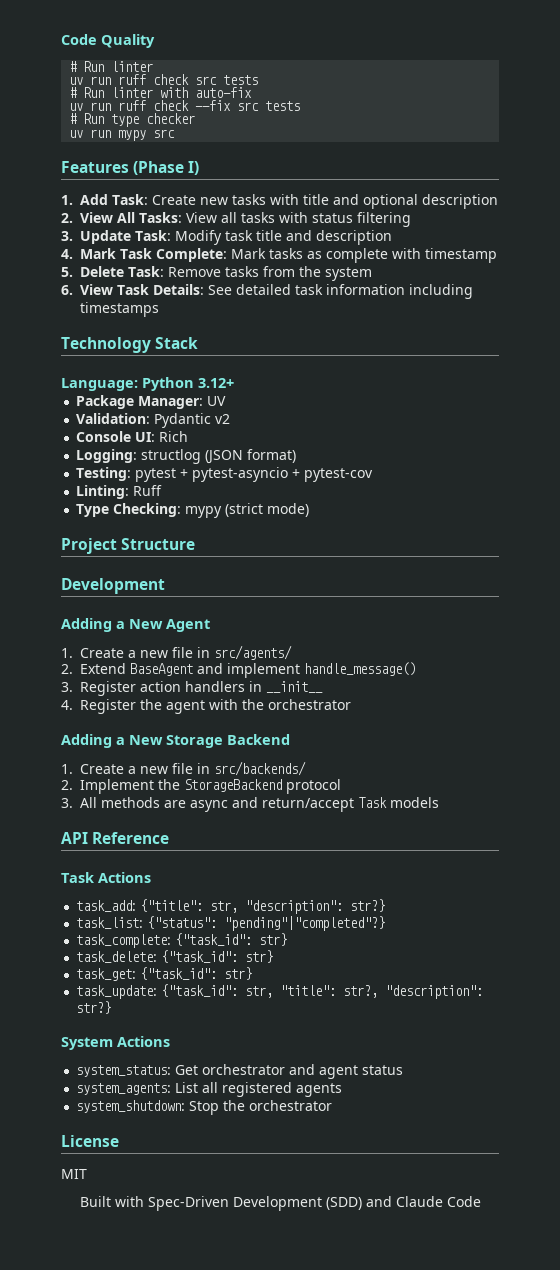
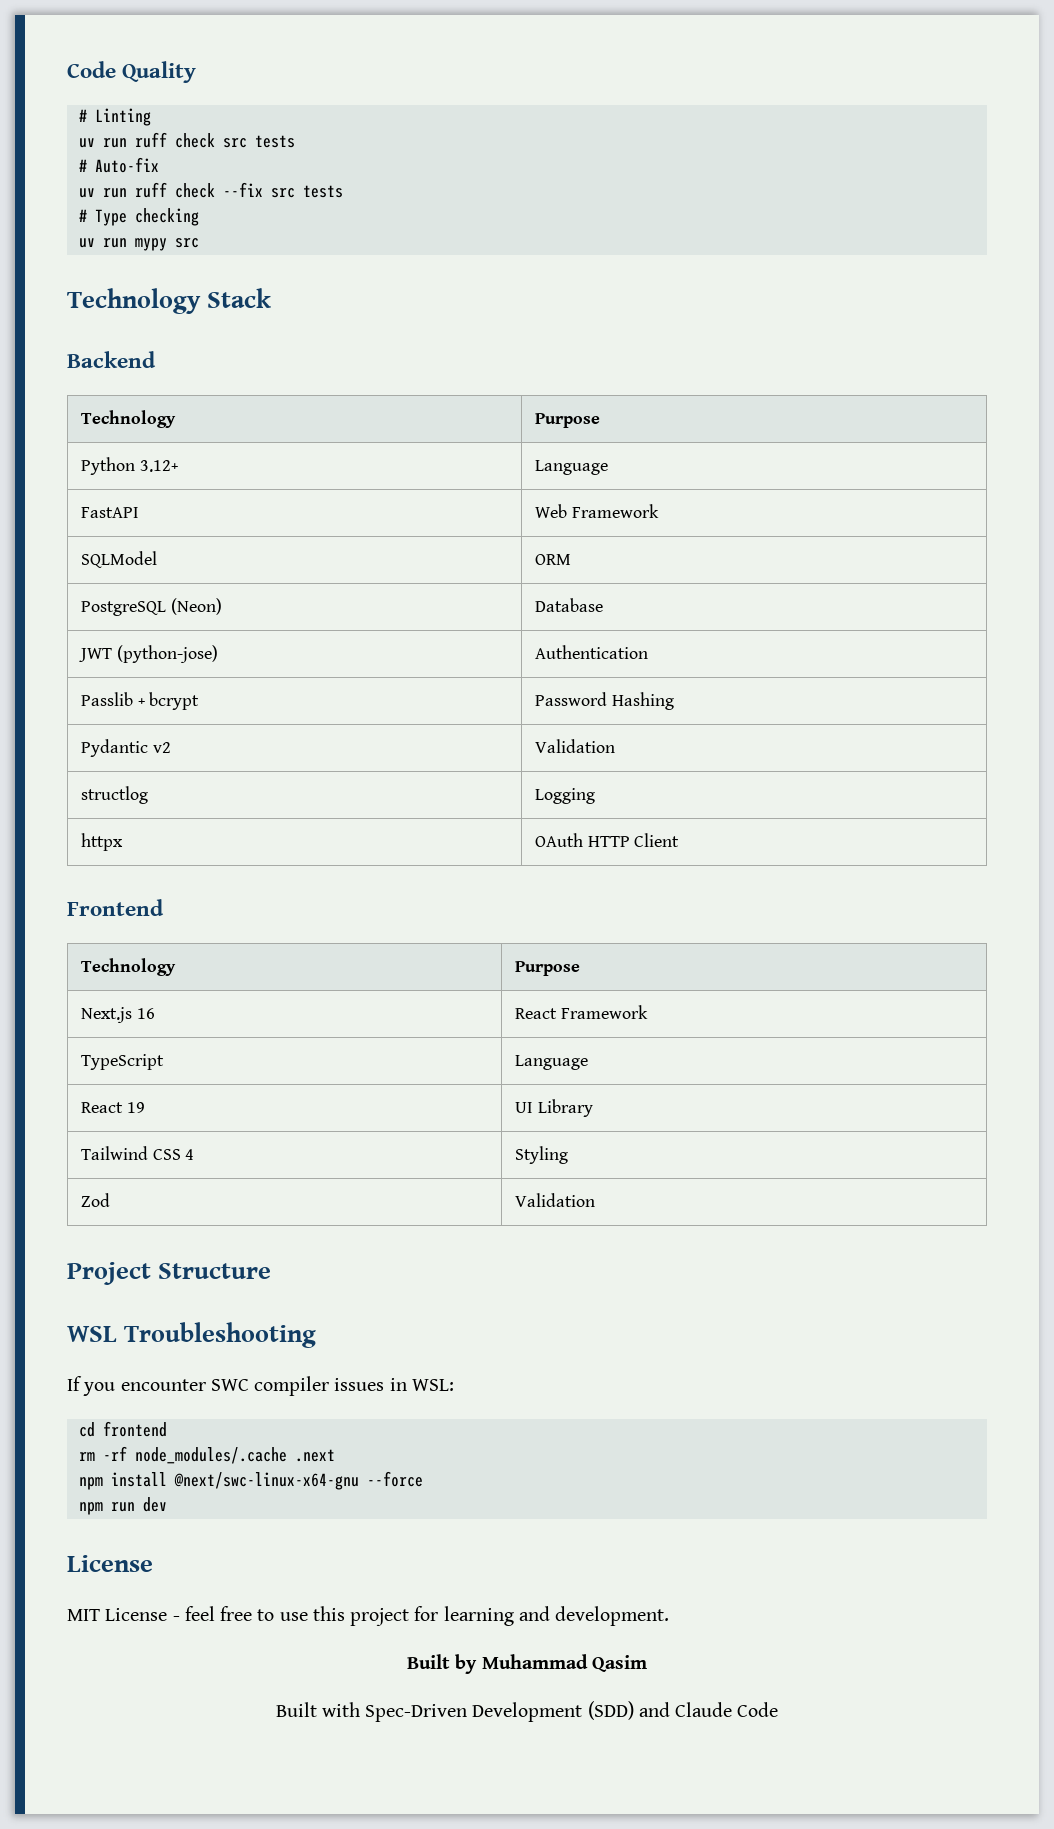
[83,61,154,72] Run linter -> [94,108,151,126] Linting
[83,87,253,98] Run linter with auto-fix -> [94,157,159,173] Auto-fix
[83,113,196,127] Run type checker -> [94,208,199,226] Type checking
[61,161,200,175] [61,194,498,209] [61,212,411,227] [61,230,392,245] [61,248,497,263] [61,266,372,281] [61,284,473,299] [80,302,159,317] // Features (Phase I) // 1. Add Task: Create new tasks with title and optional description // 2. View All Tasks: View all tasks with status filtering // 3. Update Task: Modify task title and description // 4. Mark Task Complete: Mark tasks as complete with timestamp // 5. Delete Task: Remove tasks from the system // 6. View Task Details: See detailed task information including timestamps -> (199, 243) none
[61,378,138,391] Language: -> [67,351,156,368] [80,410,176,428] [534,413,600,428] Backend // Technology | Purpose //
[76,395,227,409] [76,413,231,428] [76,431,189,442] [76,449,297,464] [76,467,374,482] [76,485,163,499] [76,503,310,518] [61,538,196,554] [61,578,165,594] [61,618,210,632] [61,645,292,660] [61,662,416,678] [61,681,323,696] [61,699,351,714] [61,734,290,748] [61,761,306,776] [61,779,341,794] [61,797,439,812] [61,832,170,844] [61,872,151,883] [76,899,386,914] [76,916,386,931] [76,933,288,948] [76,950,274,963] [76,967,253,981] [76,984,484,999] [76,1001,112,1014] [61,1036,170,1050] [76,1064,404,1079] [76,1082,343,1097] [76,1100,333,1115] [61,1135,119,1147] [61,1169,87,1179] // Package Manager: UV // Validation: Pydantic v2 // Console UI: Rich // Logging: structlog (JSON format) // Testing: pytest + pytest-asyncio + pytest-cov // Linting: Ruff // Type Checking: mypy (strict mode) // Project Structure // Development // Adding a New Agent // 1. Create a new file in src/agents/ // 2. Extend BaseAgent and implement handle_message() // 3. Register action handlers in __init__ // 4. Register the agent with the orchestrator // Adding a New Storage Backend // 1. Create a new file in src/backends/ // 2. Implement the StorageBackend protocol // 3. All methods are async and return/accept Task models // API Reference // Task Actions // task_add: {"title": str, "description": str?} // task_list: {"status": "pending"|"completed"?} // task_complete: {"task_id": str} // task_delete: {"task_id": str} // task_get: {"task_id": str} // task_update: {"task_id": str, "title": str?, "description": str?} // System Actions // system_status: Get orchestrator and agent status // system_agents: List all registered agents // system_shutdown: Stop the orchestrator // License // MIT -> [534,460,608,475] [80,507,139,518] [534,504,659,518] [80,551,157,568] [534,554,571,565] [80,598,222,616] [534,598,603,612] [78,645,218,663] [534,645,648,659] [80,692,200,710] [534,692,674,710] [80,739,171,757] [534,739,615,753] [80,786,148,804] [534,788,595,804] [80,833,123,851] [534,833,680,847] [67,899,164,916] [80,958,176,976] [514,961,580,976] [80,1007,155,1023] [514,1005,648,1019] [80,1054,164,1070] [514,1055,588,1070] [80,1102,145,1113] [514,1099,593,1117] [80,1146,195,1160] [514,1146,568,1164] [80,1193,110,1207] [514,1193,595,1207] [67,1262,272,1285] [67,1322,317,1348] [67,1376,454,1396] [78,1421,167,1437] [78,1446,335,1464] [78,1471,423,1490] [78,1497,167,1515] [67,1555,153,1572] [67,1606,670,1626] [407,1654,647,1674] | Language // FastAPI | Web Framework // SQLModel | ORM // PostgreSQL (Neon) | Database // JWT (python-jose) | Authentication // Passlib + bcrypt | Password Hashing // Pydantic v2 | Validation // structlog | Logging // httpx | OAuth HTTP Client // Frontend // Technology | Purpose // Next.js 16 | React Framework // TypeScript | Language // React 19 | UI Library // Tailwind CSS 4 | Styling // Zod | Validation // Project Structure // WSL Troubleshooting // If you encounter SWC compiler issues in WSL: // cd frontend // rm -rf node_modules/.cache .next // npm install @next/swc-linux-x64-gnu --force // npm run dev // License // MIT License - feel free to use this project for learning and development. // Built by Muhammad Qasim

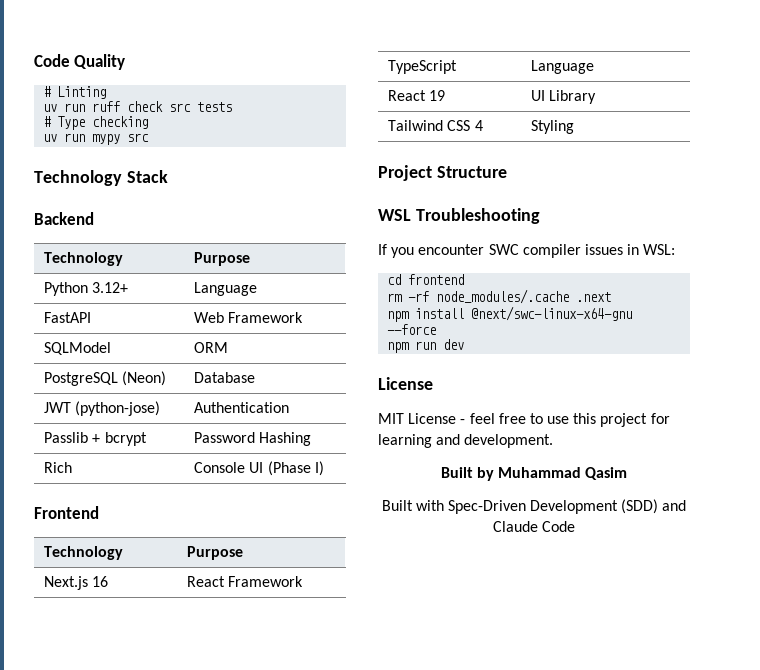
[78,157,159,173] [78,182,343,198] // # Auto-fix // uv run ruff check --fix src tests -> (233, 107) none
[80,739,171,757] [534,739,615,753] [80,786,148,804] [534,788,595,804] [80,833,123,851] [534,833,680,847] Pydantic v2 | Validation // structlog | Logging // httpx | OAuth HTTP Client -> [44,462,73,473] [194,461,324,476] Rich | Console UI (Phase I)
[80,1193,110,1207] [514,1193,595,1207] // Zod | Validation -> (575, 127) none

